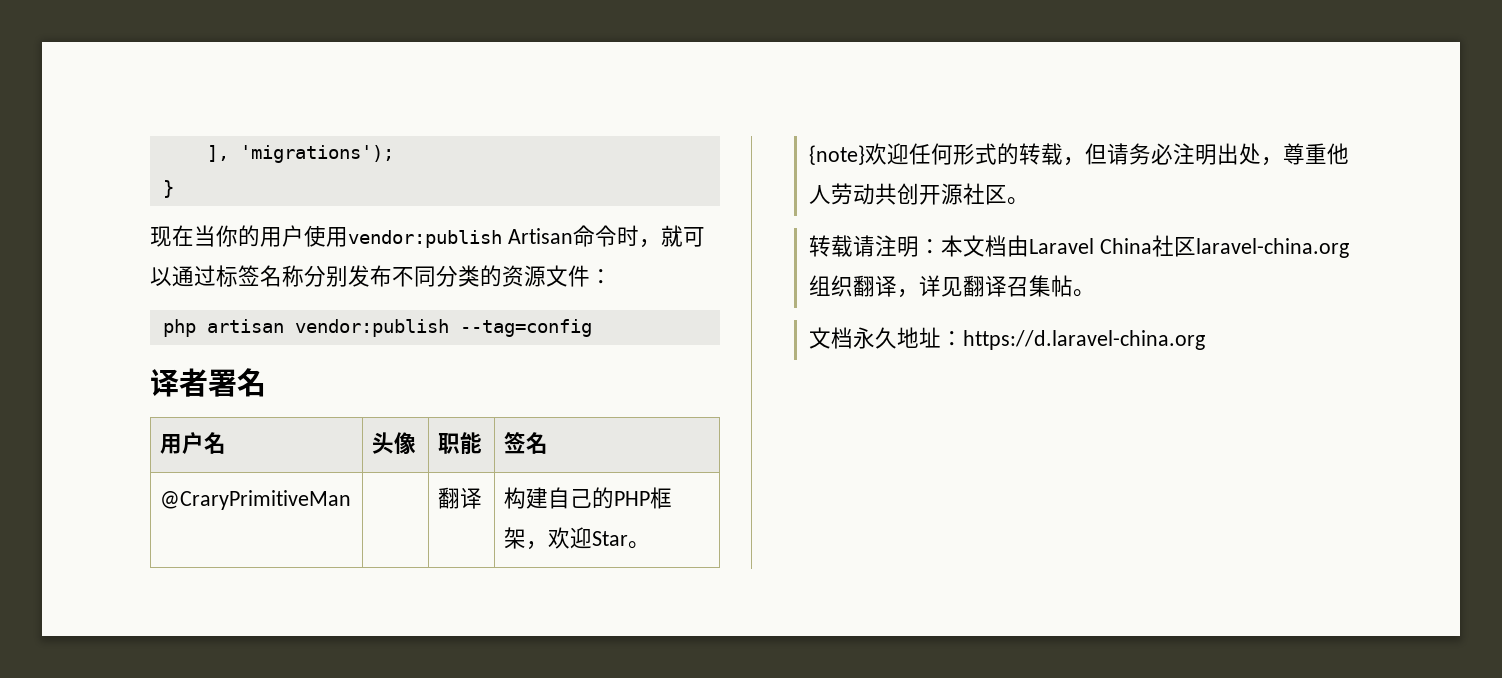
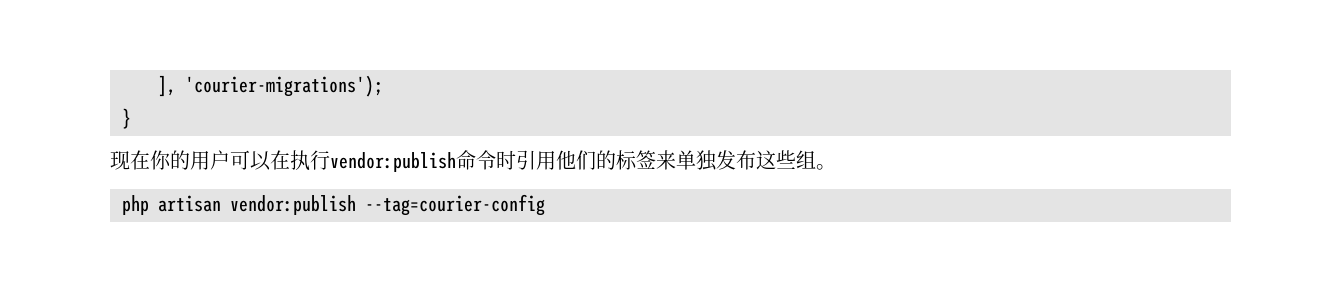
[239,145,394,163] 'migrations'); -> [185,75,383,97] 'courier-migrations');
[194,225,216,247] 当 -> (150, 160) none
[304,225,705,248] [150,265,612,287] [162,319,592,337] [150,368,266,397] [160,432,227,454] [372,432,417,454] [438,432,483,454] [504,432,549,454] [160,490,352,510] [438,487,483,509] [504,487,673,509] [504,527,651,550] [808,143,1349,166] [808,183,1029,205] [808,235,1349,258] [808,275,1095,298] [808,327,1205,350] 使用vendor:publish Artisan命令时，就可以通过标签名称分别发布不同分类的资源文件： // php artisan vendor:publish --tag=config // 译者署名 // 用户名 | 头像 | 职能 | 签名 // @CraryPrimitiveMan | | 翻译 | 构建自己的PHP框架，欢迎Star。 // {note}欢迎任何形式的转载，但请务必注明出处，尊重他人劳动共创开源社区。 // 转载请注明：本文档由Laravel China社区laravel-china.org组织翻译，详见翻译召集帖。 // 文档永久地址：https://d.laravel-china.org -> [230,150,836,172] [122,194,545,216] 可以在执行vendor:publish命令时引用他们的标签来单独发布这些组。 // php artisan vendor:publish --tag=courier-config

